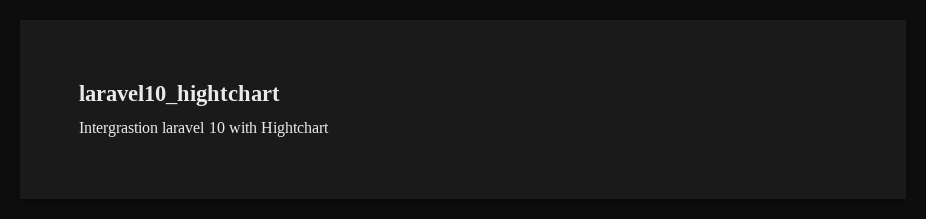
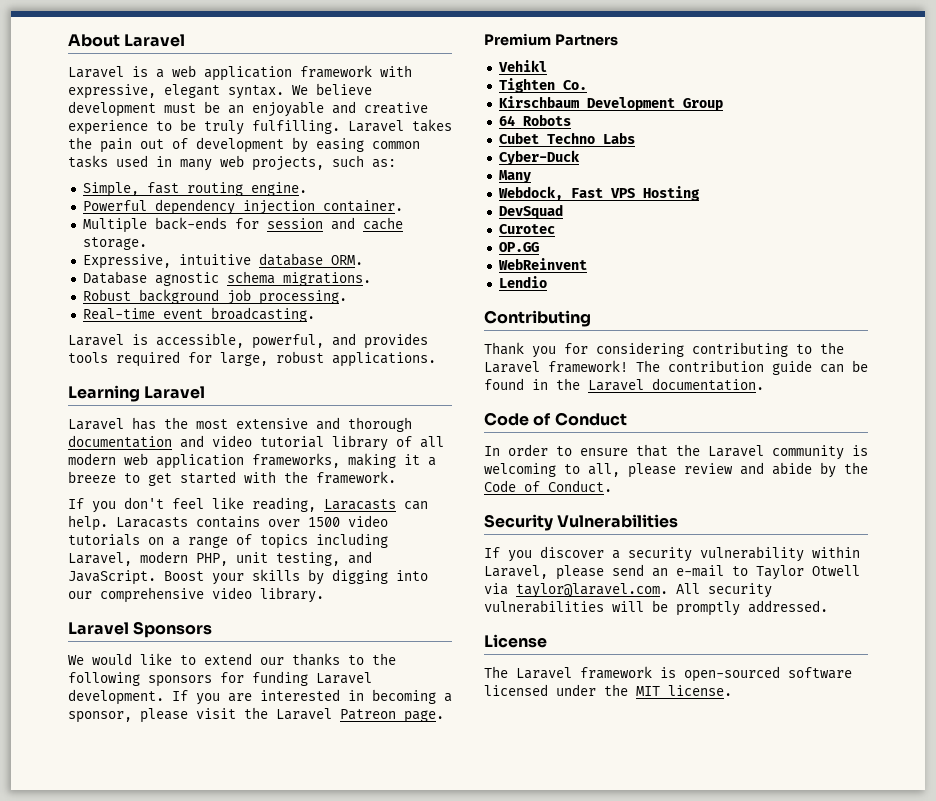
[79,85,280,106] [79,122,330,137] laravel10_hightchart // Intergrastion laravel 10 with Hightchart -> [68,34,186,47] [68,65,412,81] [68,83,372,99] [68,101,428,117] [68,119,452,135] [68,137,420,153] [68,155,396,171] [82,182,307,197] [82,199,403,215] [82,217,403,233] [82,237,147,250] [82,253,363,269] [82,271,371,286] [82,289,347,305] [82,307,315,322] [68,333,428,349] [68,351,436,367] [68,385,206,402] [68,417,412,432] [68,435,444,451] [68,453,436,469] [68,471,396,486] [68,497,428,513] [68,515,388,531] [68,533,388,549] [68,551,372,566] [68,569,428,585] [68,587,324,603] [68,621,213,638] [68,653,396,666] [68,671,372,687] [68,689,452,705] [68,707,444,723] [484,33,618,46] [498,60,547,72] [498,78,587,93] [498,96,723,111] [498,114,571,126] [498,132,635,144] [498,150,580,165] [498,170,531,183] [497,186,700,201] [498,204,563,219] [498,224,555,234] [498,242,539,252] [497,258,587,270] [498,276,547,288] [484,310,591,327] [484,342,844,358] [484,360,868,375] [484,378,764,391] [484,412,627,426] [484,444,868,460] [484,462,868,478] [484,480,612,492] [484,514,679,531] [484,546,860,562] [484,564,860,580] [484,583,772,598] [484,600,828,616] [484,634,547,648] [484,666,852,682] [484,684,732,696] About Laravel // Laravel is a web application framework with expressive, elegant syntax. We believe development must be an enjoyable and creative experience to be truly fulfilling. Laravel takes the pain out of development by easing common tasks used in many web projects, such as: // Simple, fast routing engine. // Powerful dependency injection container. // Multiple back-ends for session and cache storage. // Expressive, intuitive database ORM. // Database agnostic schema migrations. // Robust background job processing. // Real-time event broadcasting. // Laravel is accessible, powerful, and provides tools required for large, robust applications. // Learning Laravel // Laravel has the most extensive and thorough documentation and video tutorial library of all modern web application frameworks, making it a breeze to get started with the framework. // If you don't feel like reading, Laracasts can help. Laracasts contains over 1500 video tutorials on a range of topics including Laravel, modern PHP, unit testing, and JavaScript. Boost your skills by digging into our comprehensive video library. // Laravel Sponsors // We would like to extend our thanks to the following sponsors for funding Laravel development. If you are interested in becoming a sponsor, please visit the Laravel Patreon page. // Premium Partners // Vehikl // Tighten Co. // Kirschbaum Development Group // 64 Robots // Cubet Techno Labs // Cyber-Duck // Many // Webdock, Fast VPS Hosting // DevSquad // Curotec // OP.GG // WebReinvent // Lendio // Contributing // Thank you for considering contributing to the Laravel framework! The contribution guide can be found in the Laravel documentation. // Code of Conduct // In order to ensure that the Laravel community is welcoming to all, please review and abide by the Code of Conduct. // Security Vulnerabilities // If you discover a security vulnerability within Laravel, please send an e-mail to Taylor Otwell via taylor@laravel.com. All security vulnerabilities will be promptly addressed. // License // The Laravel framework is open-sourced software licensed under the MIT license.

